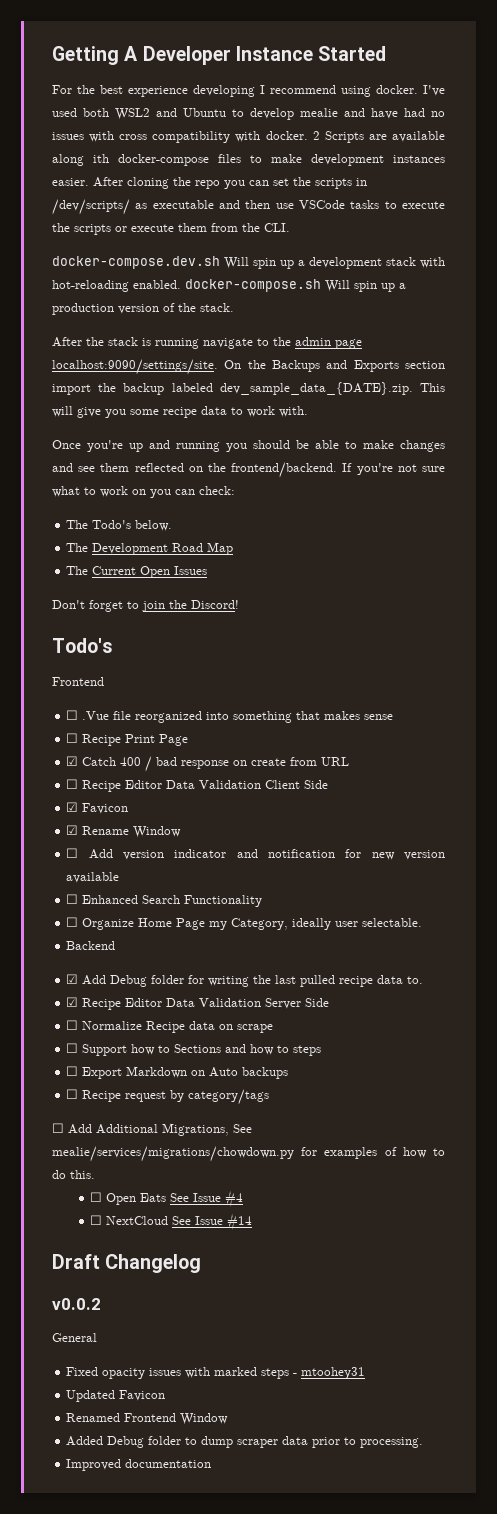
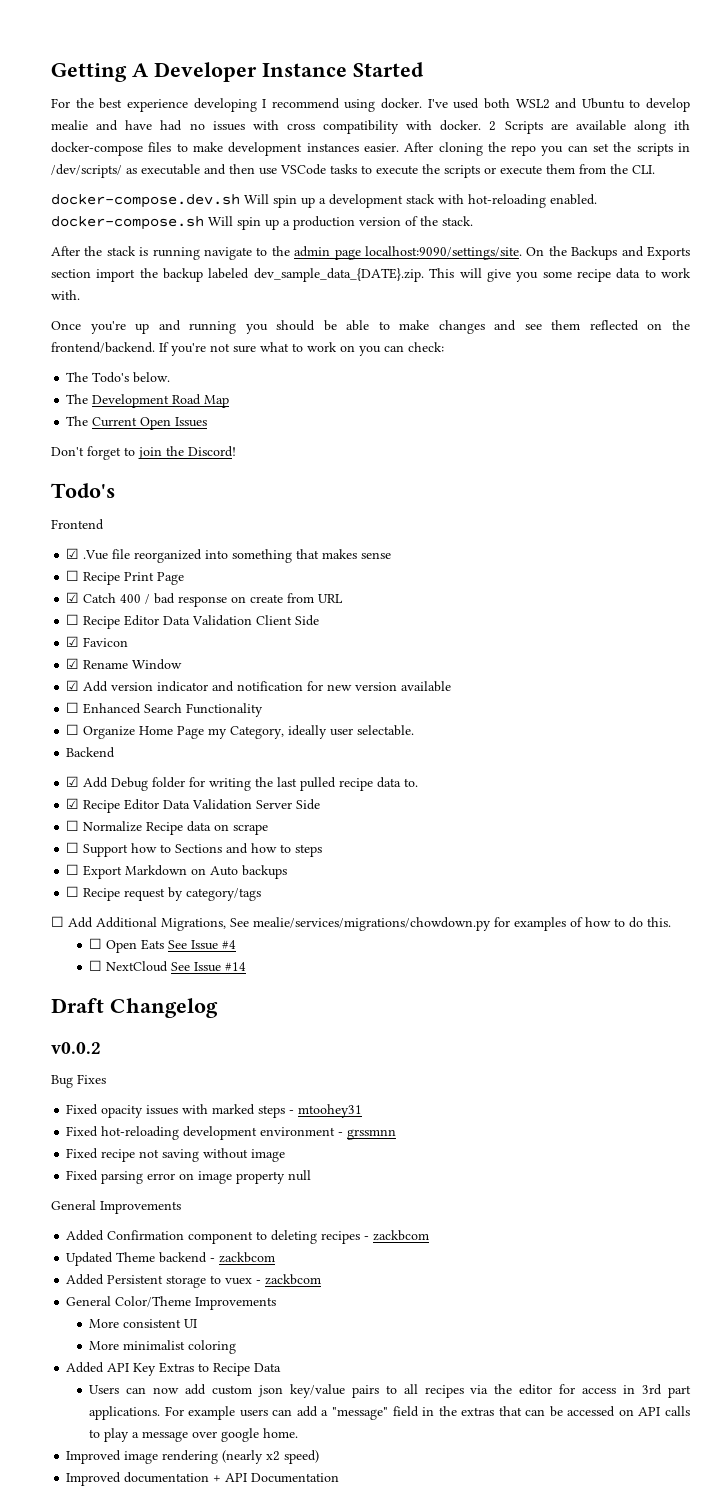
[66,710,79,720] ☐ -> [66,548,80,559] ☑
[66,848,79,858] ☐ -> [66,680,80,691] ☑
[52,1333,97,1342] General -> [51,1074,106,1088] Bug Fixes
[66,1390,166,1402] [66,1413,229,1425] [66,1436,424,1448] Updated Favicon // Renamed Frontend Window // Added Debug folder to dump scraper data prior to processing. -> [66,1126,397,1140] [66,1148,286,1162] [66,1170,312,1184] [51,1200,181,1214] [66,1230,430,1244] [66,1252,276,1266] [66,1274,322,1288] [66,1296,277,1310] [89,1319,198,1328] [89,1340,237,1354] [66,1362,282,1376] [89,1384,691,1398] [89,1406,691,1420] [89,1428,299,1442] [66,1450,320,1464] Fixed hot-reloading development environment - grssmnn // Fixed recipe not saving without image // Fixed parsing error on image property null // General Improvements // Added Confirmation component to deleting recipes - zackbcom // Updated Theme backend - zackbcom // Added Persistent storage to vuex - zackbcom // General Color/Theme Improvements // More consistent UI // More minimalist coloring // Added API Key Extras to Recipe Data // Users can now add custom json key/value pairs to all recipes via the editor for access in 3rd part applications. For example users can add a "message" field in the extras that can be accessed on API calls to play a message over google home. // Improved image rendering (nearly x2 speed)
(212, 1463) none -> [213,1473,340,1483] + API Documentation

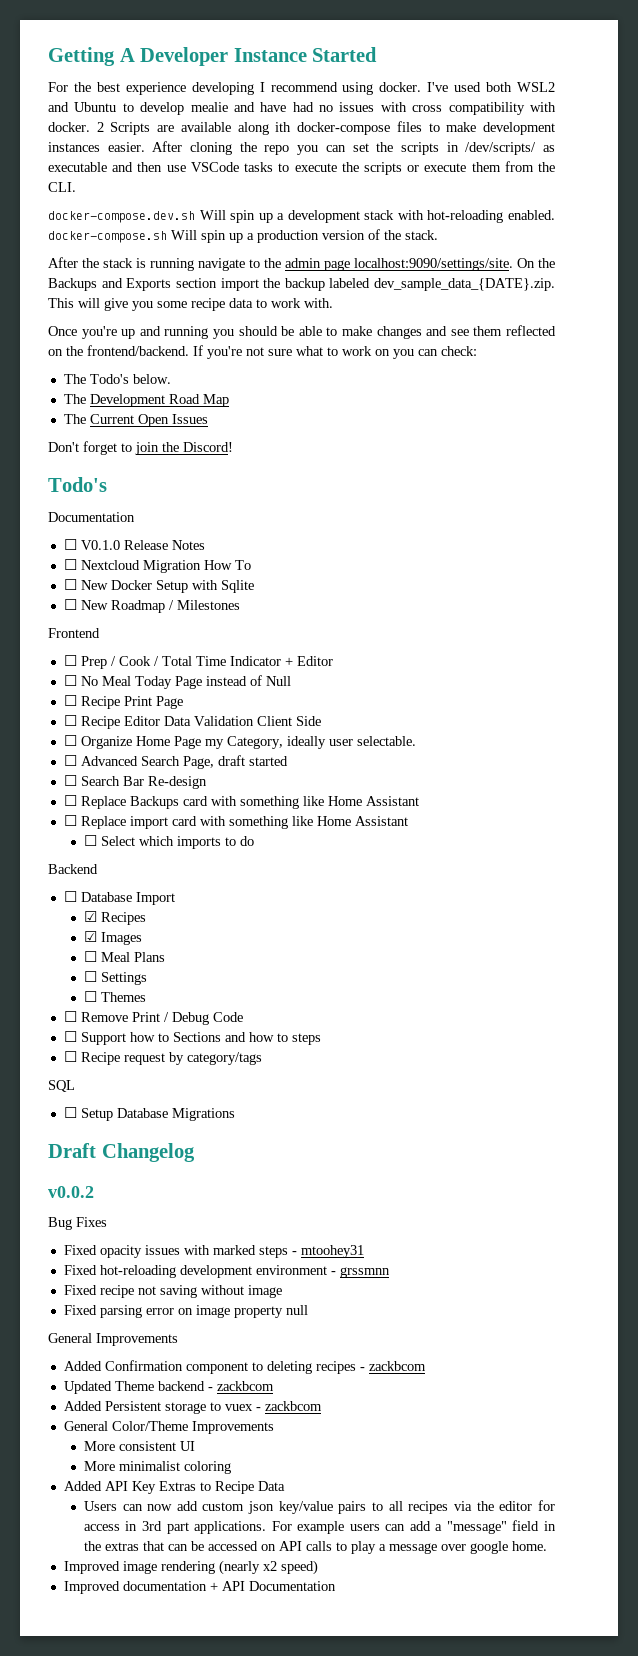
[51,519,104,530] [66,548,392,563] [66,570,185,585] [66,592,344,607] Frontend // ☑ .Vue file reorganized into something that makes sense // ☐ Recipe Print Page // ☑ Catch 400 / bad response on create from URL -> [48,512,135,522] [63,539,205,550] [63,559,251,573] [63,579,254,593] [63,599,240,613] [48,628,100,638] [63,655,333,669] [63,675,291,689] [63,695,183,709] Documentation // ☐ V0.1.0 Release Notes // ☐ Nextcloud Migration How To // ☐ New Docker Setup with Sqlite // ☐ New Roadmap / Milestones // Frontend // ☐ Prep / Cook / Total Time Indicator + Editor // ☐ No Meal Today Page instead of Null // ☐ Recipe Print Page
[66,636,129,647] [66,658,183,670] [66,680,452,692] [66,702,264,717] // ☑ Favicon // ☑ Rename Window // ☑ Add version indicator and notification for new version available // ☐ Enhanced Search Functionality -> (321, 721) none
[66,747,116,758] [66,776,419,791] [66,798,321,813] [66,820,269,835] Backend // ☑ Add Debug folder for writing the last pulled recipe data to. // ☑ Recipe Editor Data Validation Server Side // ☐ Normalize Recipe data on scrape -> [63,755,288,769] [63,775,207,789] [63,795,419,809] [63,815,408,829] [83,835,254,849] [48,864,98,874] [63,891,175,905] [83,911,146,925] [83,931,142,945] [83,951,165,962] [83,971,147,985] [83,991,146,1002] [63,1011,243,1025] ☐ Advanced Search Page, draft started // ☐ Search Bar Re-design // ☐ Replace Backups card with something like Home Assistant // ☐ Replace import card with something like Home Assistant // ☐ Select which imports to do // Backend // ☐ Database Import // ☑ Recipes // ☑ Images // ☐ Meal Plans // ☐ Settings // ☐ Themes // ☐ Remove Print / Debug Code
[66,864,288,879] // ☐ Export Markdown on Auto backups -> (321, 1039) none
[51,916,671,931] [89,938,237,953] [89,960,247,972] ☐ Add Additional Migrations, See mealie/services/migrations/chowdown.py for examples of how to do this. // ☐ Open Eats See Issue #4 // ☐ NextCloud See Issue #14 -> [48,1080,75,1092] [63,1107,235,1121] SQL // ☐ Setup Database Migrations

